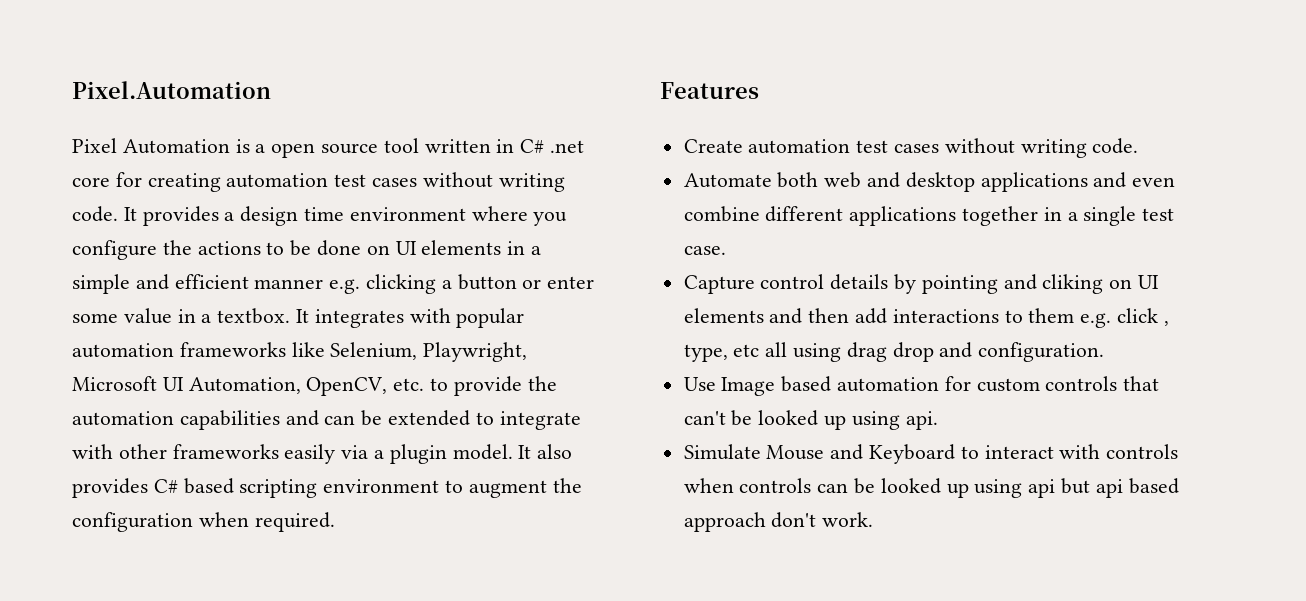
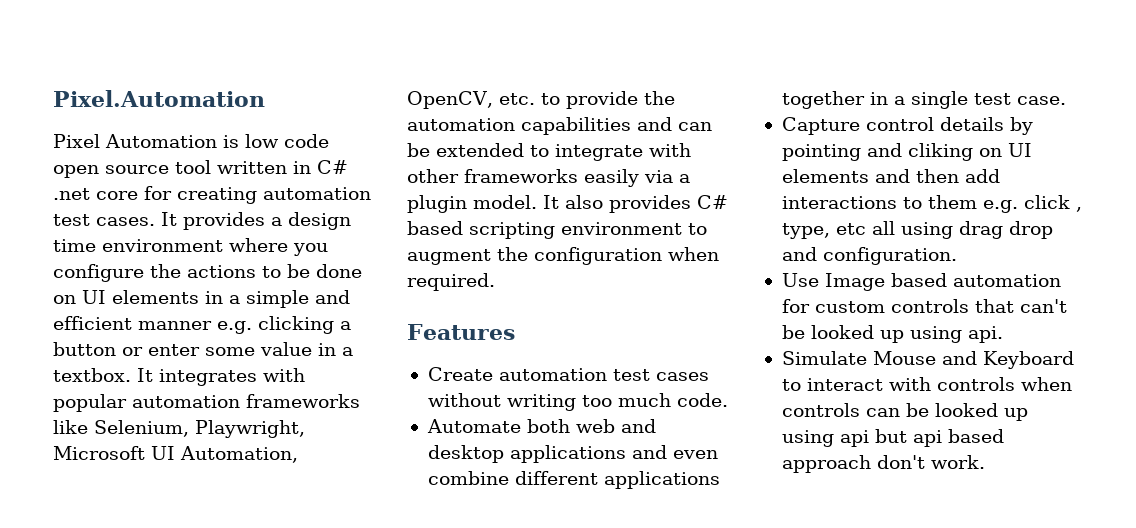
[255,144,266,153] a -> [245,134,329,148] low code
[372,172,565,192] [72,206,118,222] cases without writing code. -> [96,217,155,226] cases.
(1087, 148) none -> [581,393,671,407] too much

